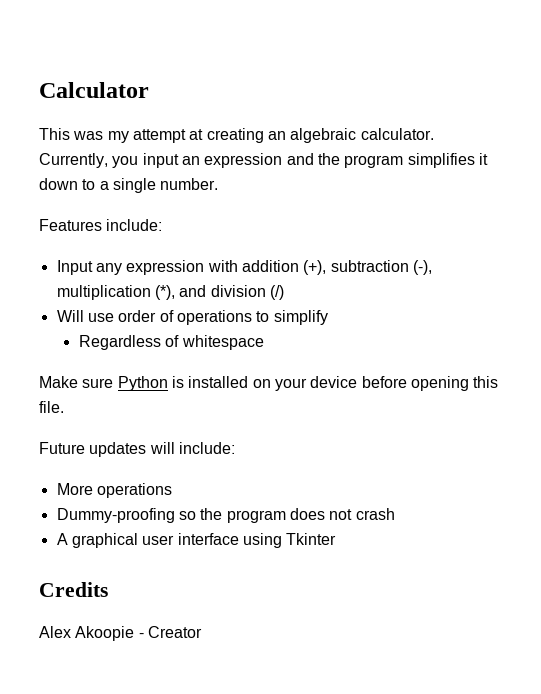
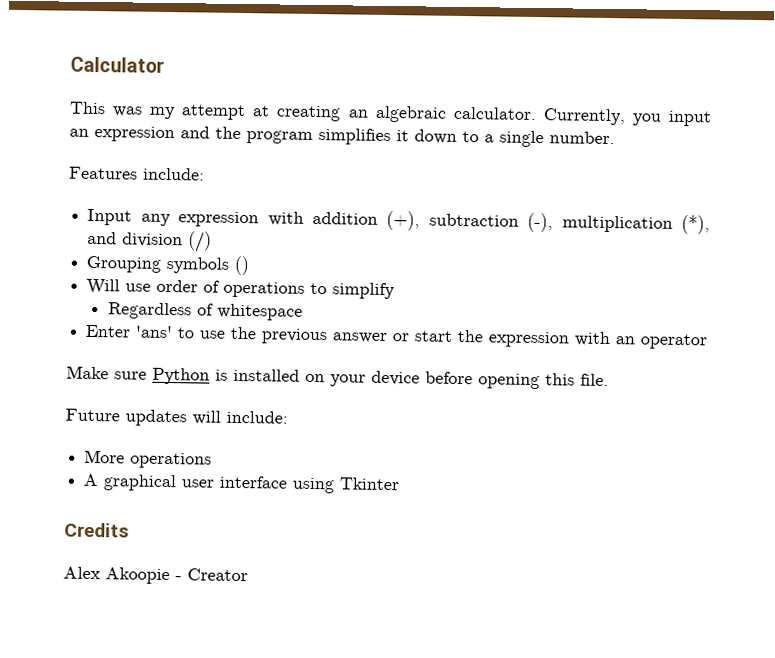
(284, 292) none -> [86,255,250,276] // Grouping symbols ()
(264, 342) none -> [85,324,708,350] // Enter 'ans' to use the previous answer or start the expression with an operator
[56,508,395,523] // Dummy-proofing so the program does not crash -> (213, 460) none

